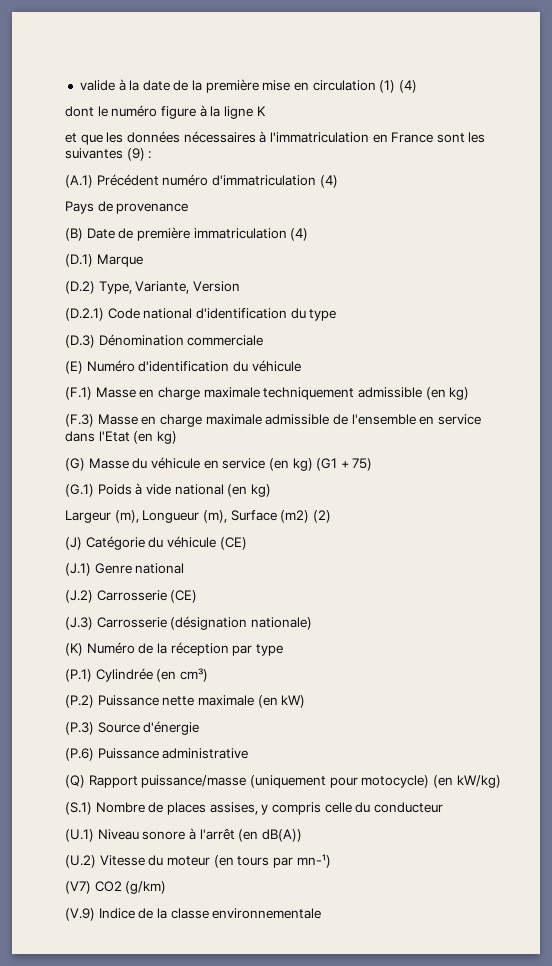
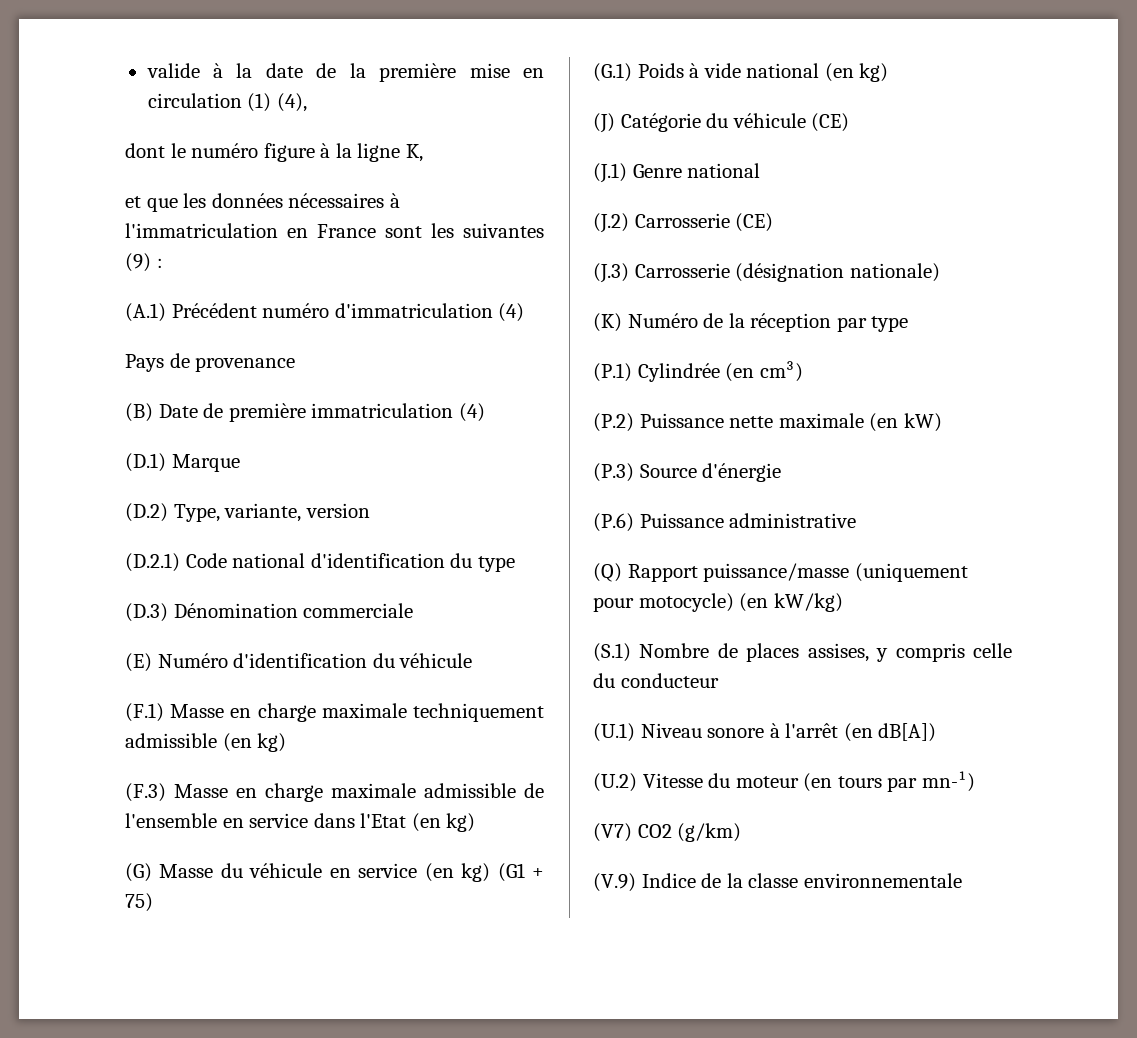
[398,80,417,93] (4) -> [276,93,307,112] (4),
[256,106,266,116] K -> [405,144,423,162] K,
[135,281,240,294] Variante, Version -> [224,503,370,522] variante, version
[65,510,331,523] // Largeur (m), Longueur (m), Surface (m2) (2) -> (889, 72) none
[261,829,302,842] dB(A)) -> [878,723,937,742] dB[A])

